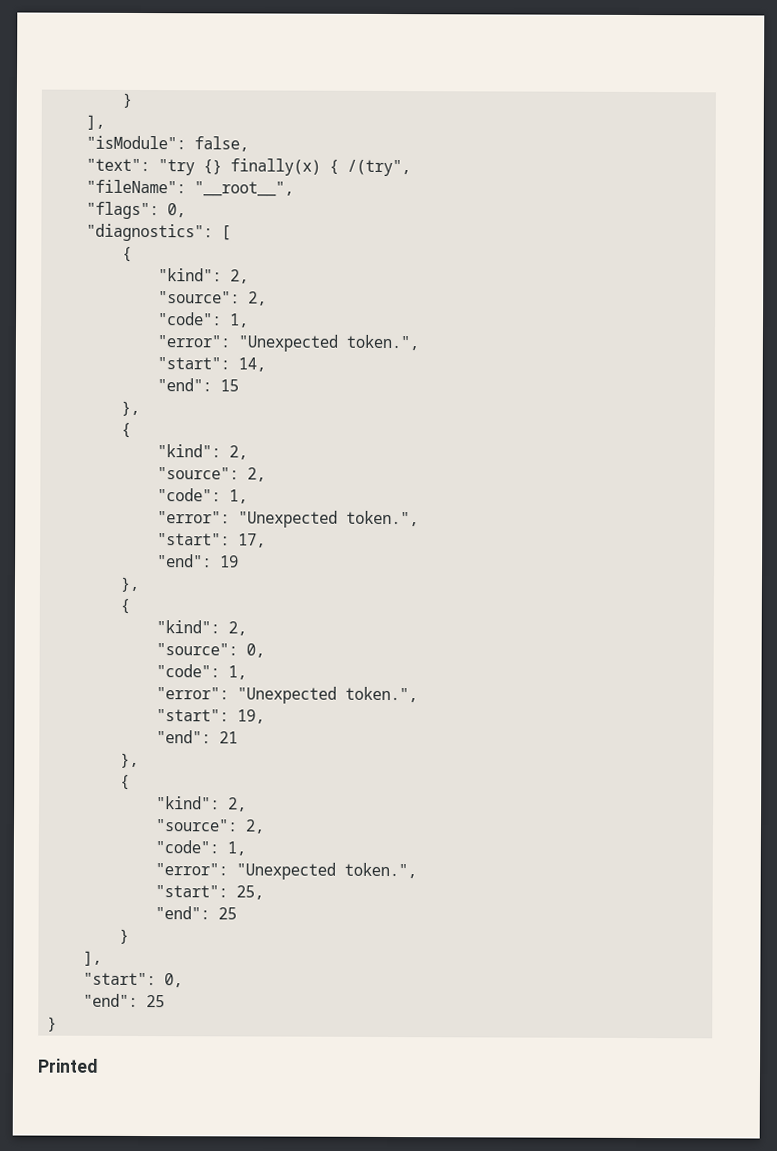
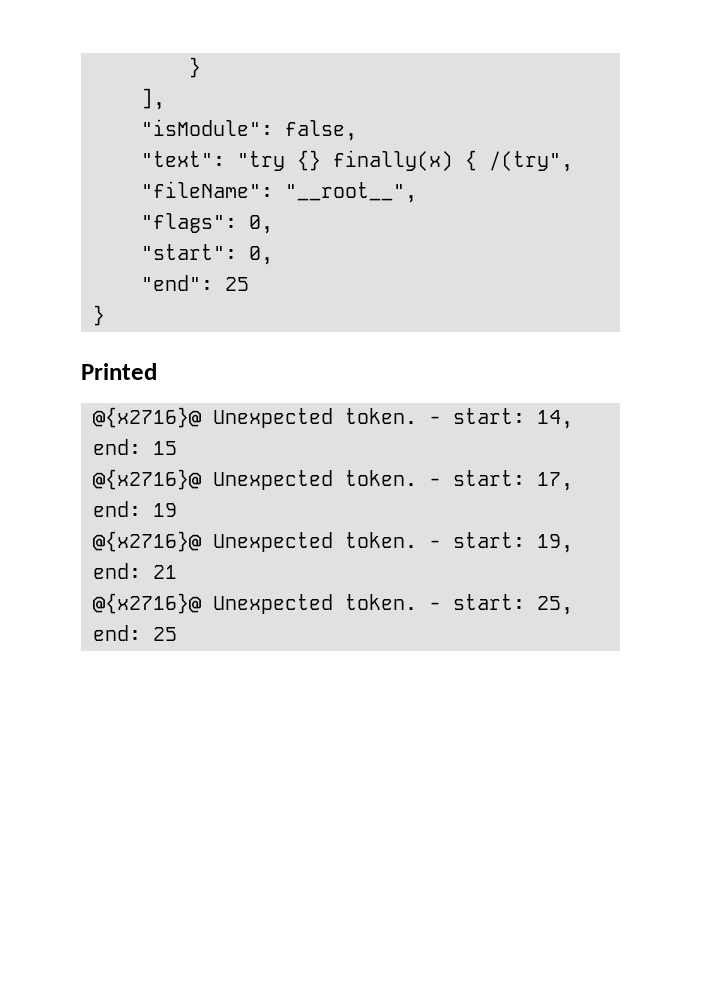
[86,223,232,242] [122,246,133,262] [158,268,250,284] [158,291,268,306] [158,312,250,328] [157,334,420,352] [157,357,267,372] [157,378,240,392] [121,400,141,417] [121,422,132,438] [157,444,249,460] [157,467,267,482] [157,488,249,504] [157,510,420,528] [157,533,267,548] [157,554,240,568] [120,576,140,593] [120,598,131,614] [156,620,248,636] [156,643,266,658] [156,664,248,680] [156,686,419,704] [156,709,266,724] [156,730,239,744] [120,752,140,769] [120,774,131,790] [156,796,248,812] [155,819,266,834] [155,840,247,856] [155,862,418,880] [155,885,265,900] [155,906,238,920] [119,928,130,944] [83,950,103,966] // "diagnostics": [ // { // "kind": 2, // "source": 2, // "code": 1, // "error": "Unexpected token.", // "start": 14, // "end": 15 // }, // { // "kind": 2, // "source": 2, // "code": 1, // "error": "Unexpected token.", // "start": 17, // "end": 19 // }, // { // "kind": 2, // "source": 0, // "code": 1, // "error": "Unexpected token.", // "start": 19, // "end": 21 // }, // { // "kind": 2, // "source": 2, // "code": 1, // "error": "Unexpected token.", // "start": 25, // "end": 25 // } // ], -> (274, 224) none
(98, 1065) none -> [93,407,574,429] [93,439,178,455] [93,469,574,491] [93,501,178,517] [93,531,574,553] [93,563,178,579] [93,593,574,615] [93,625,178,641] // @{x2716}@ Unexpected token. - start: 14, end: 15 // @{x2716}@ Unexpected token. - start: 17, end: 19 // @{x2716}@ Unexpected token. - start: 19, end: 21 // @{x2716}@ Unexpected token. - start: 25, end: 25

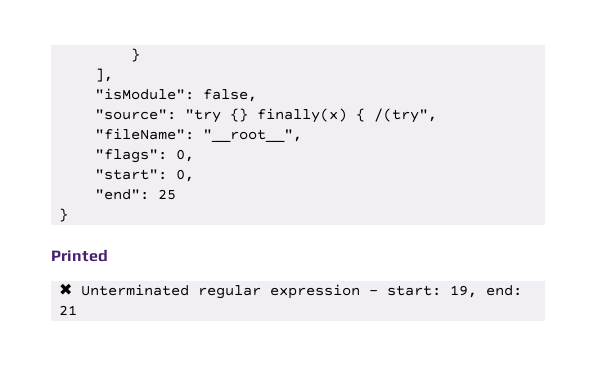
[141,151,226,167] "text": -> [95,109,177,120] "source":
[93,407,574,429] [93,439,178,455] [93,469,574,491] [93,501,178,517] [93,531,418,552] @{x2716}@ Unexpected token. - start: 14, end: 15 // @{x2716}@ Unexpected token. - start: 17, end: 19 // @{x2716}@ Unexpected token. -> [59,283,361,299] ✖ Unterminated regular expression
[93,593,574,615] [93,625,178,641] // @{x2716}@ Unexpected token. - start: 25, end: 25 -> (78, 310) none

